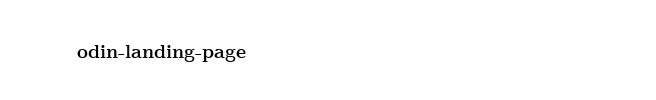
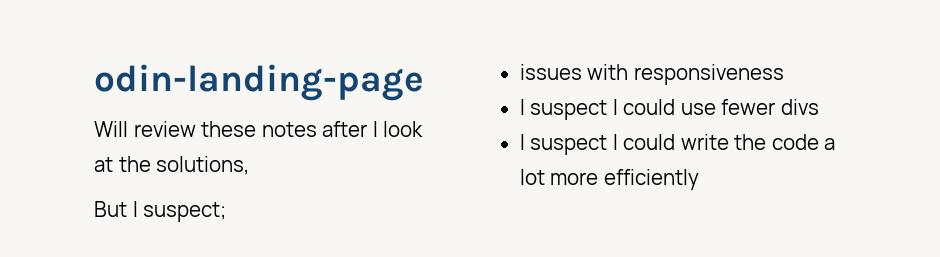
(246, 53) none -> [94,121,424,137] [94,156,250,175] [94,201,227,222] [519,64,784,85] [519,99,819,120] [519,134,836,155] [519,169,699,190] // Will review these notes after I look at the solutions, // But I suspect; // issues with responsiveness // I suspect I could use fewer divs // I suspect I could write the code a lot more efficiently

